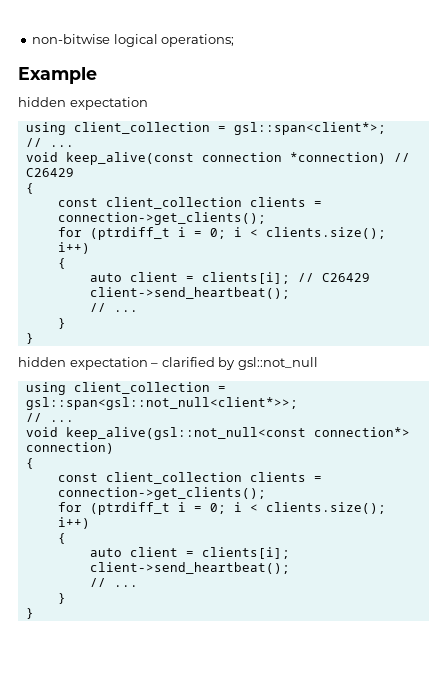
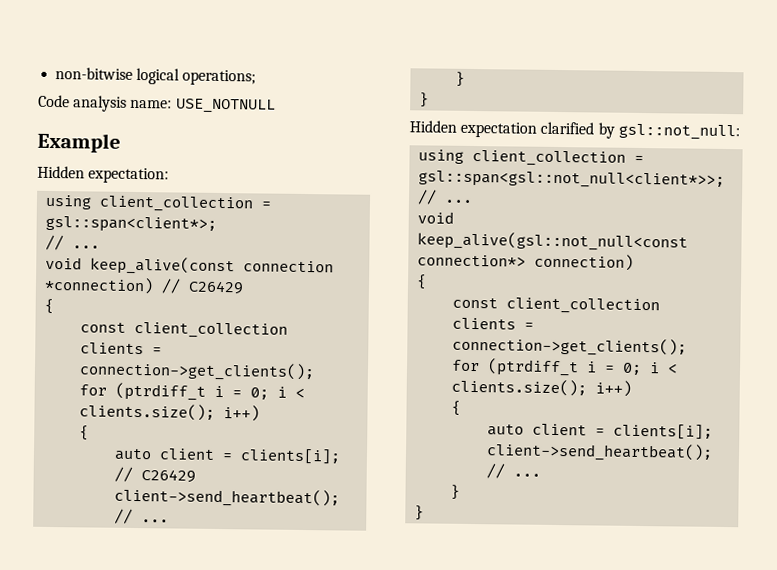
(235, 40) none -> [38,94,276,114] // Code analysis name: USE_NOTNULL
[18,97,148,110] hidden expectation -> [37,165,170,184] Hidden expectation:
[18,357,159,370] hidden expectation – -> [409,120,538,138] Hidden expectation
[237,357,318,370] gsl::not_null -> [617,123,740,141] gsl::not_null:

